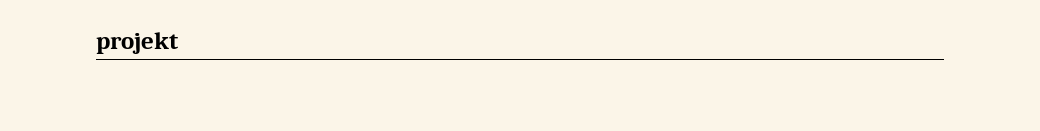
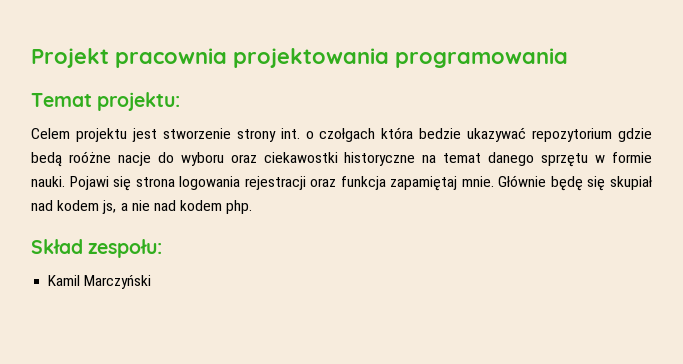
[96,32,179,54] projekt -> [31,48,568,68] [31,92,181,111] [31,127,653,142] [31,151,652,167] [31,175,654,191] [31,200,253,214] [31,239,163,258] [48,275,152,289] Projekt pracownia projektowania programowania // Temat projektu: // Celem projektu jest stworzenie strony int. o czołgach która bedzie ukazywać repozytorium gdzie bedą roóżne nacje do wyboru oraz ciekawostki historyczne na temat danego sprzętu w formie nauki. Pojawi się strona logowania rejestracji oraz funkcja zapamiętaj mnie. Głównie będę się skupiał nad kodem js, a nie nad kodem php. // Skład zespołu: // Kamil Marczyński

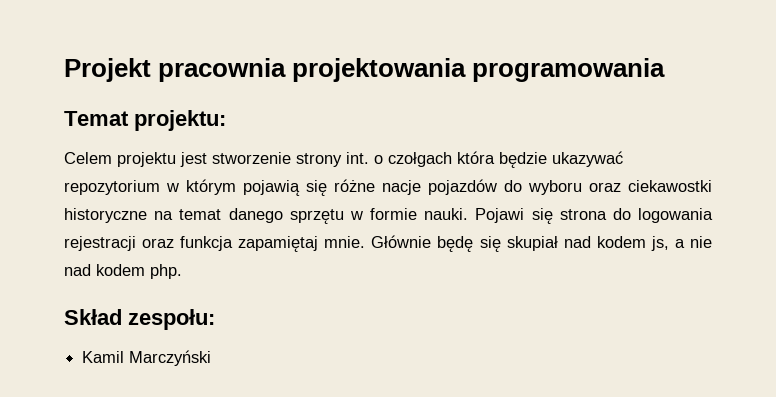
[419,128,462,139] bedzie -> [499,152,547,168] będzie
[618,128,653,142] [31,151,151,167] gdzie bedą roóżne nacje -> [166,179,497,196] w którym pojawią się różne nacje pojazdów
(175, 182) none -> [612,208,631,220] do

